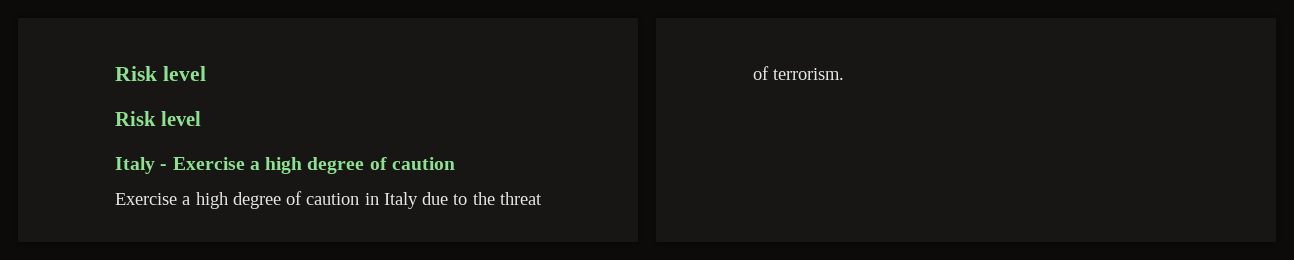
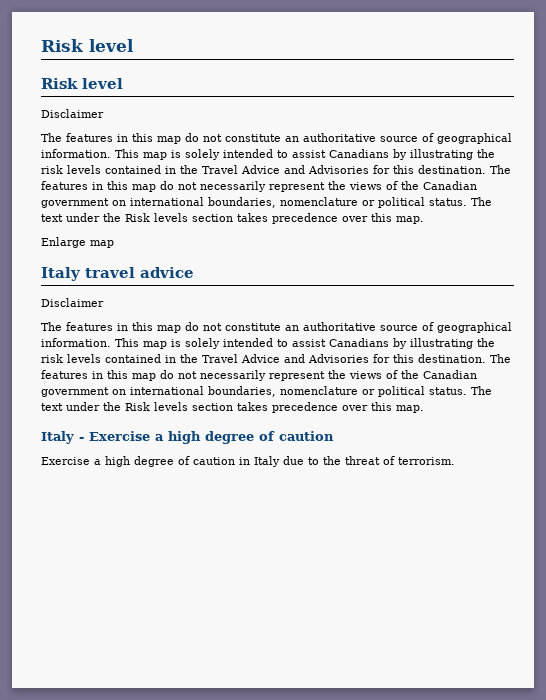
(201, 118) none -> [41,109,104,118] [41,133,512,144] [41,149,495,160] [41,165,511,174] [41,181,477,192] [41,197,492,208] [41,213,424,224] [41,237,114,248] [41,267,194,281] [41,298,104,307] [41,322,512,333] [41,338,495,349] [41,354,511,363] [41,370,477,381] [41,386,492,397] [41,402,424,413] // Disclaimer // The features in this map do not constitute an authoritative source of geographical information. This map is solely intended to assist Canadians by illustrating the risk levels contained in the Travel Advice and Advisories for this destination. The features in this map do not necessarily represent the views of the Canadian government on international boundaries, nomenclature or political status. The text under the Risk levels section takes precedence over this map. // Enlarge map // Italy travel advice // Disclaimer // The features in this map do not constitute an authoritative source of geographical information. This map is solely intended to assist Canadians by illustrating the risk levels contained in the Travel Advice and Advisories for this destination. The features in this map do not necessarily represent the views of the Canadian government on international boundaries, nomenclature or political status. The text under the Risk levels section takes precedence over this map.

